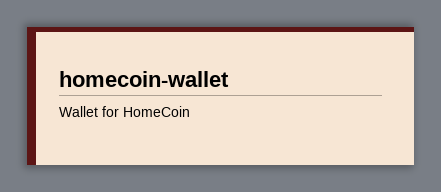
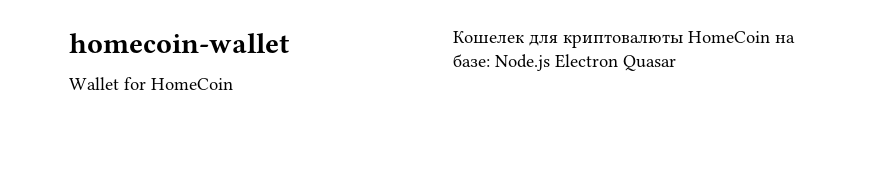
(190, 111) none -> [453,31,795,48] [453,54,676,71] // Кошелек для криптовалюты HomeCoin на базе: Node.js Electron Quasar

